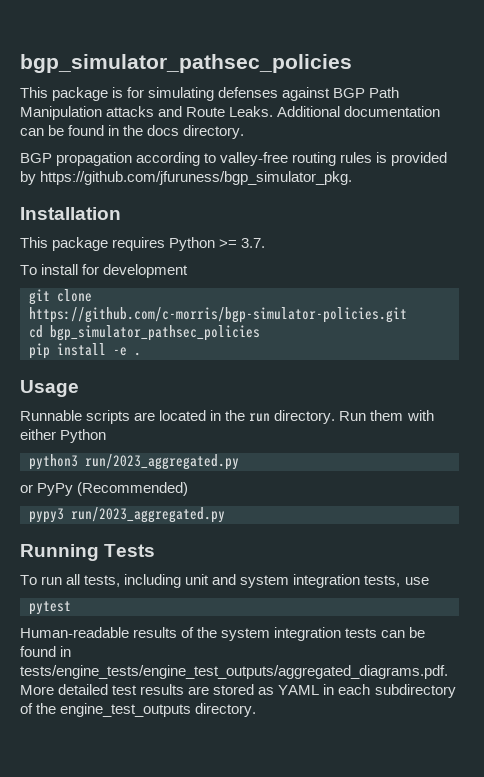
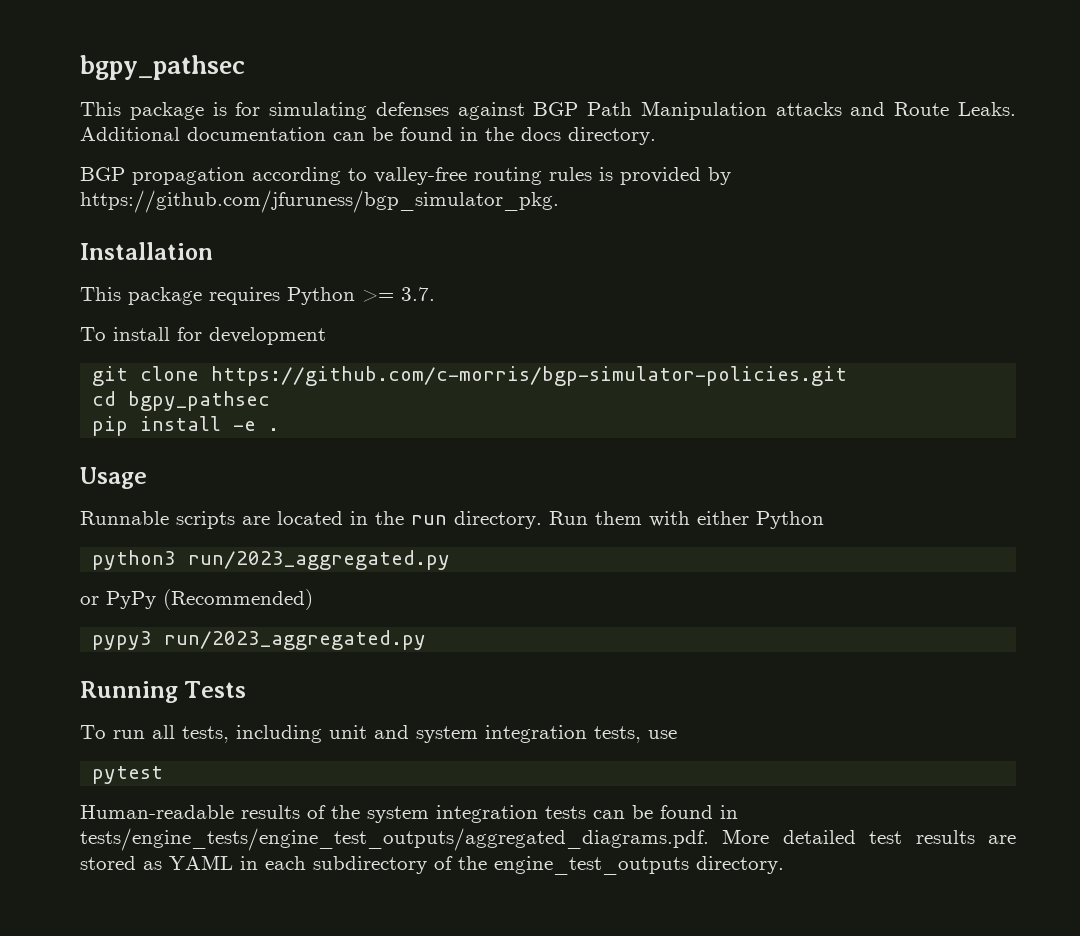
[20,54,352,73] bgp_simulator_pathsec_policies -> [80,55,245,80] bgpy_pathsec
[50,325,260,341] bgp_simulator_pathsec_policies -> [128,391,271,411] bgpy_pathsec

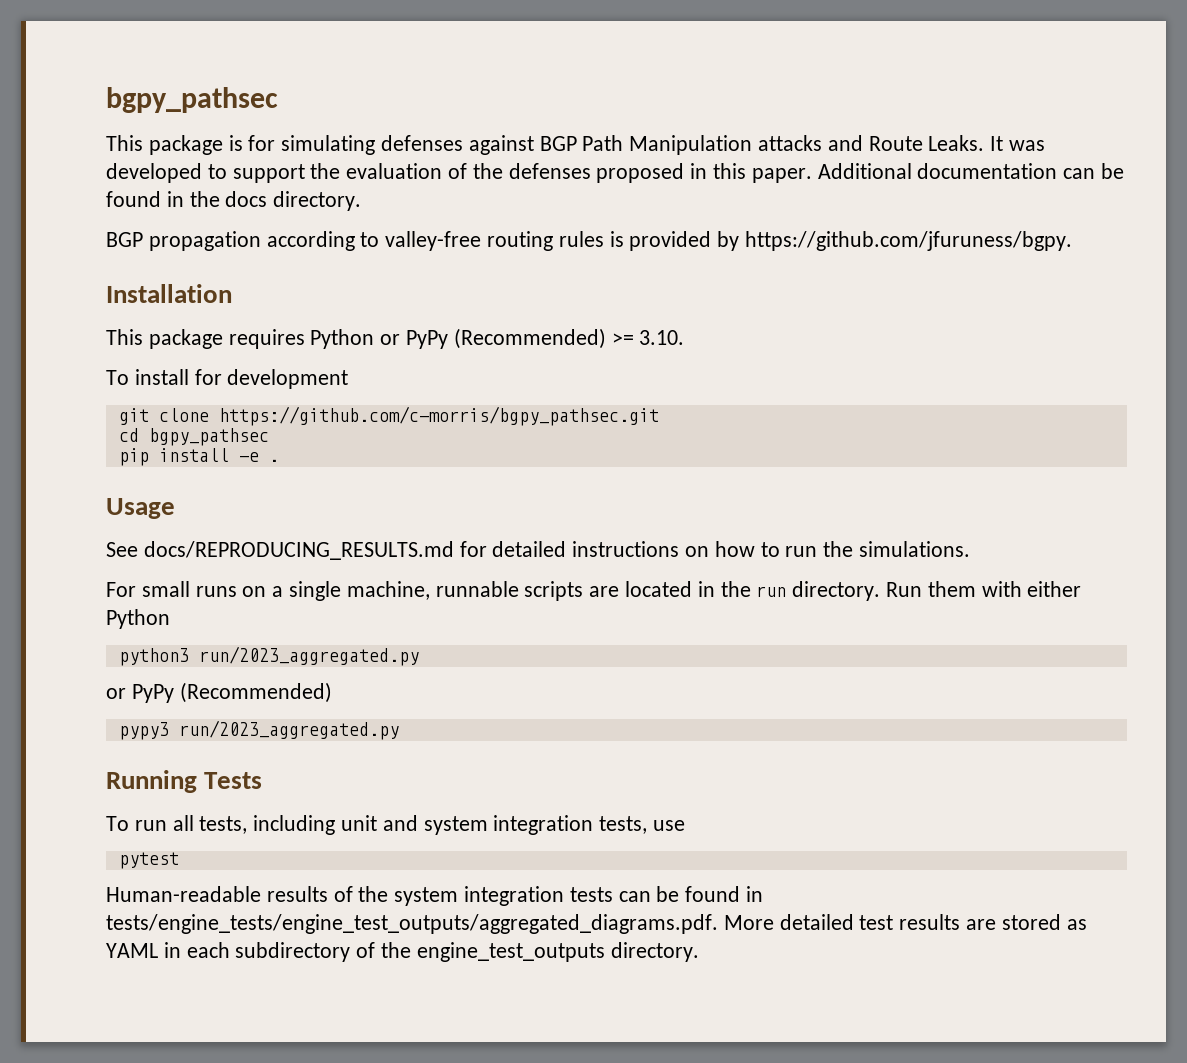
(1016, 109) none -> [990,136,1046,151] [106,163,812,183] It was developed to support the evaluation of the defenses proposed in this paper.
[80,190,559,213] https://github.com/jfuruness/bgp_simulator_pkg. -> [745,231,1073,251] https://github.com/jfuruness/bgpy.
[362,287,435,302] >= 3.7. -> [380,328,685,349] or PyPy (Recommended) >= 3.10.
[211,366,848,386] https://github.com/c-morris/bgp-simulator-policies.git -> [218,406,659,426] https://github.com/c-morris/bgpy_pathsec.git
[80,511,169,525] Runnable -> [106,541,971,560] [106,581,519,601] See docs/REPRODUCING_RESULTS.md for detailed instructions on how to run the simulations. // For small runs on a single machine, runnable

